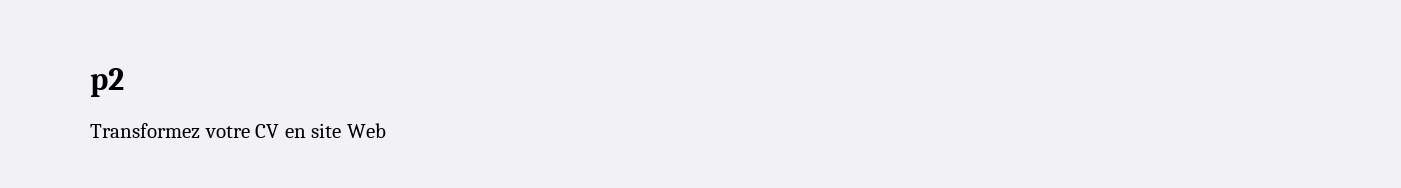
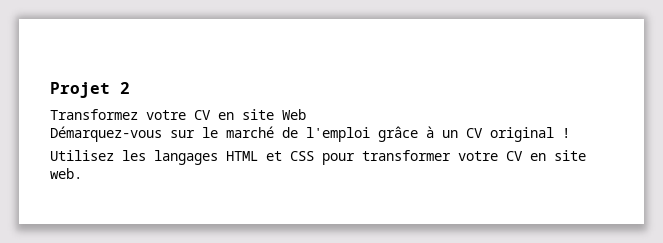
[90,68,124,97] p2 -> [50,82,130,98] Projet 2
(386, 130) none -> [50,126,570,142] [50,150,586,165] [50,168,82,179] // Démarquez-vous sur le marché de l'emploi grâce à un CV original ! // Utilisez les langages HTML et CSS pour transformer votre CV en site web.

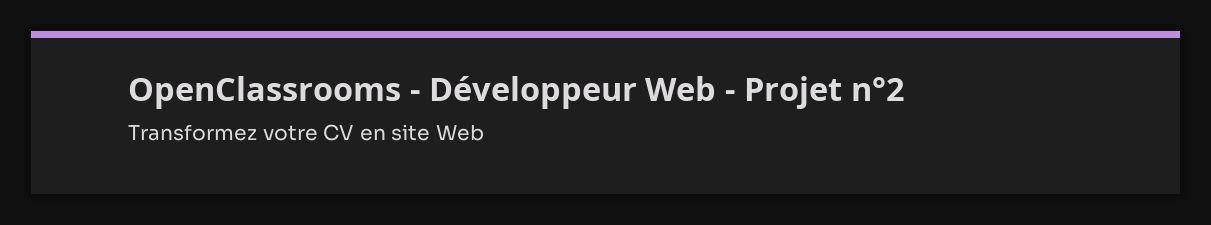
[50,82,130,98] Projet 2 -> [128,76,905,109] OpenClassrooms - Développeur Web - Projet n°2
[50,126,570,142] [50,150,586,165] [50,168,82,179] // Démarquez-vous sur le marché de l'emploi grâce à un CV original ! // Utilisez les langages HTML et CSS pour transformer votre CV en site web. -> (484, 133) none

